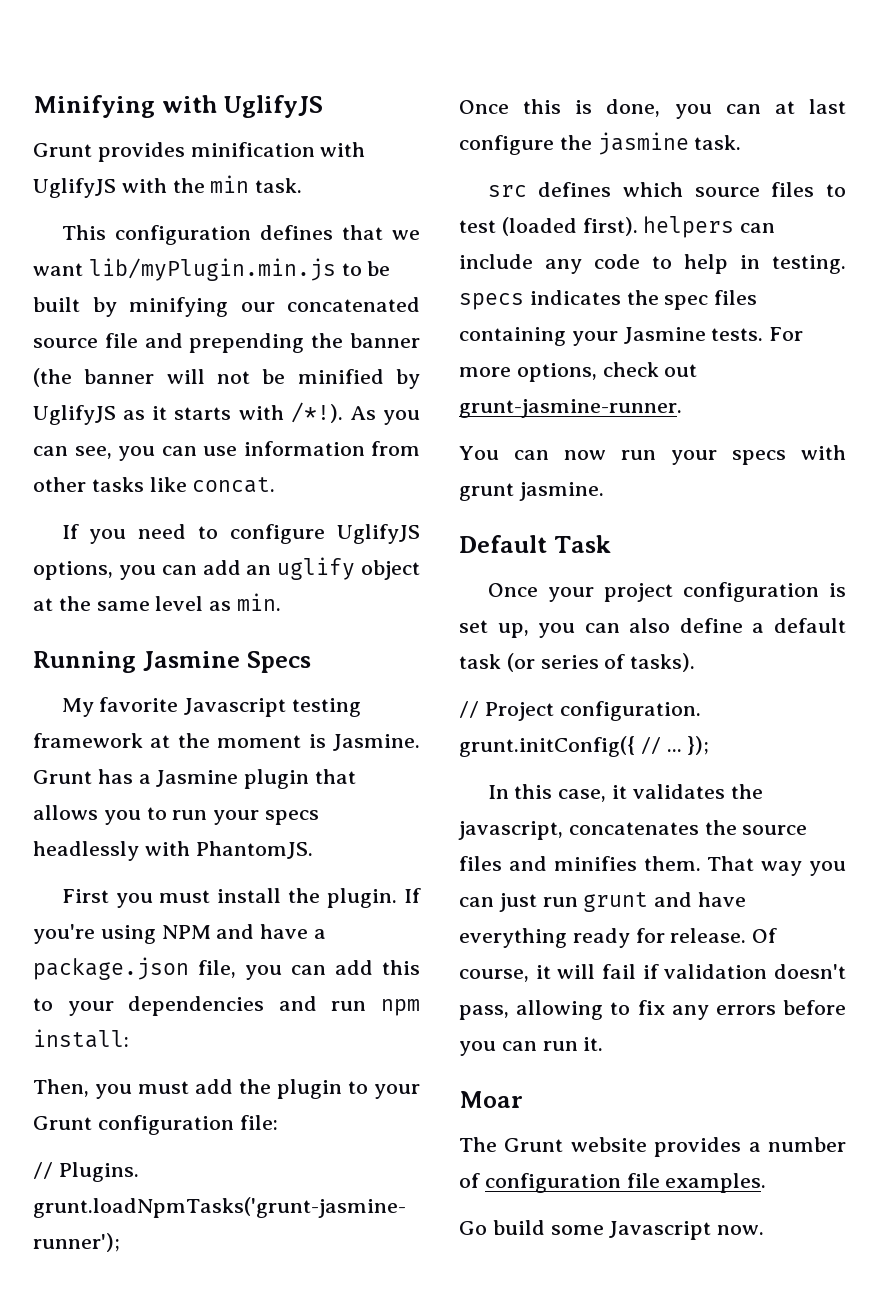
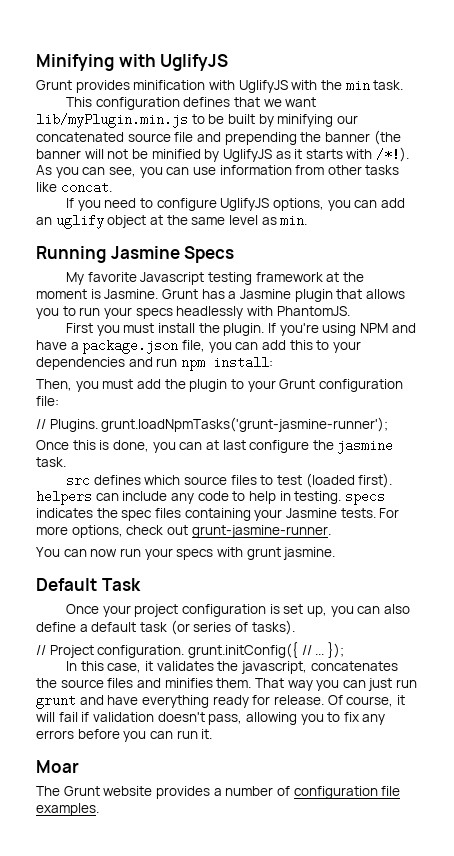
(604, 1010) none -> [300,714,324,725] you
[459,1220,765,1240] // Go build some Javascript now. -> (99, 809) none

